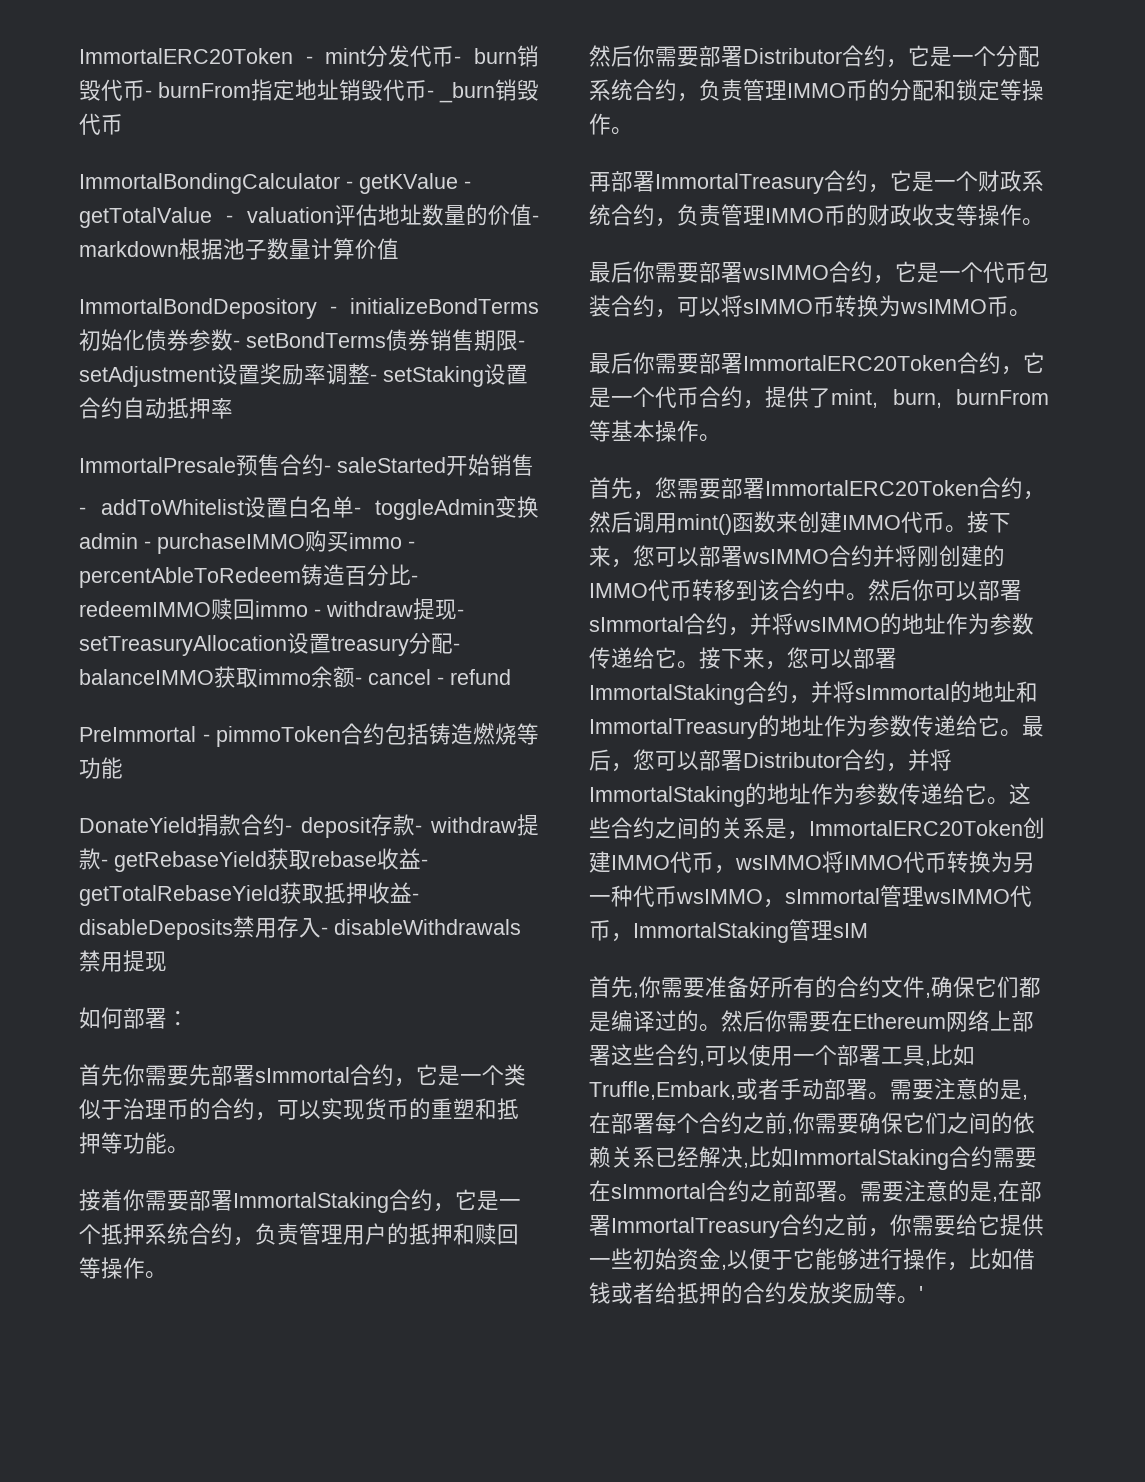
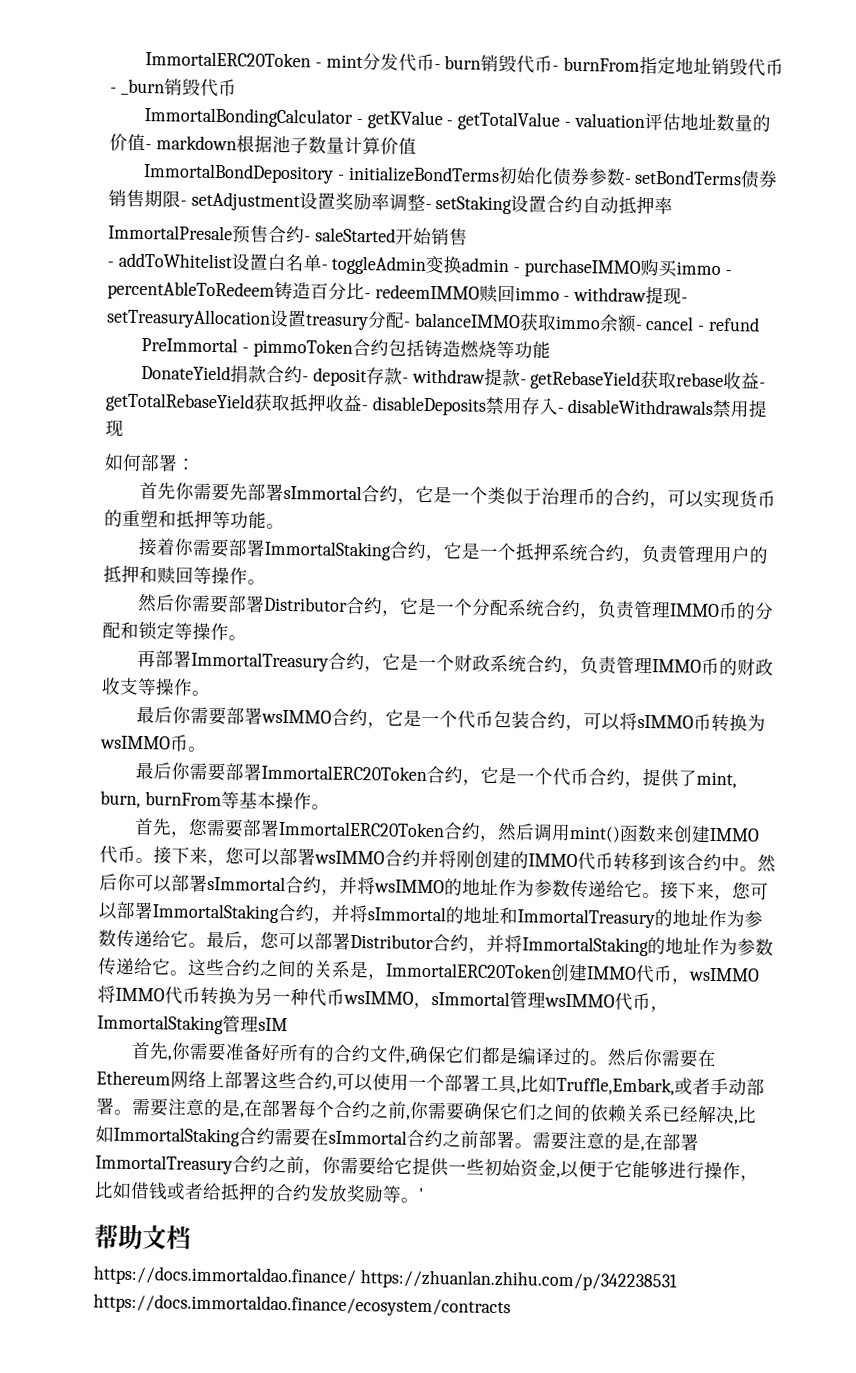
(923, 1293) none -> [94,1224,191,1250] [93,1265,677,1292] [93,1293,511,1318] // 帮助文档 // https://docs.immortaldao.finance/ https://zhuanlan.zhihu.com/p/342238531 https://docs.immortaldao.finance/ecosystem/contracts

